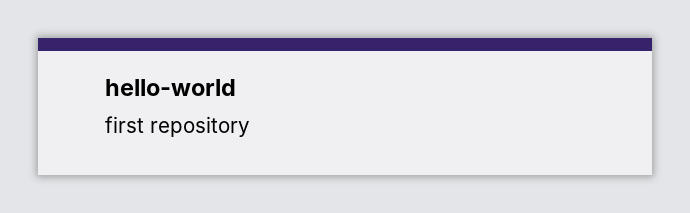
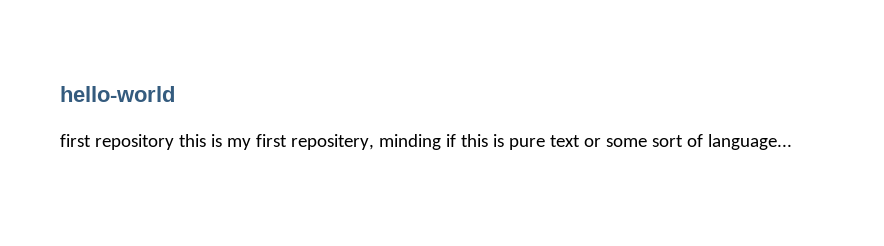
(250, 126) none -> [178,134,792,150] this is my first repositery, minding if this is pure text or some sort of language...

